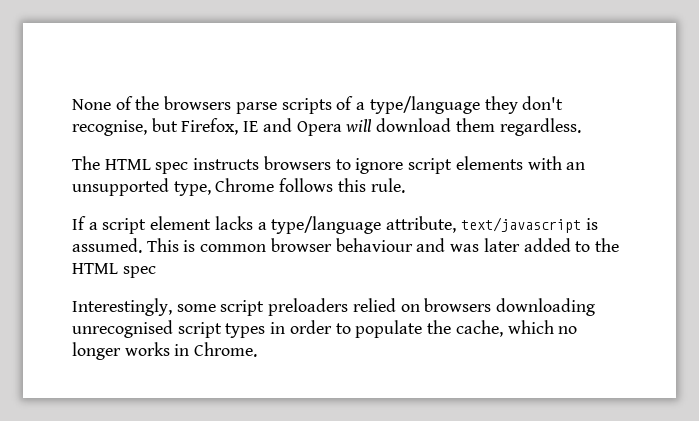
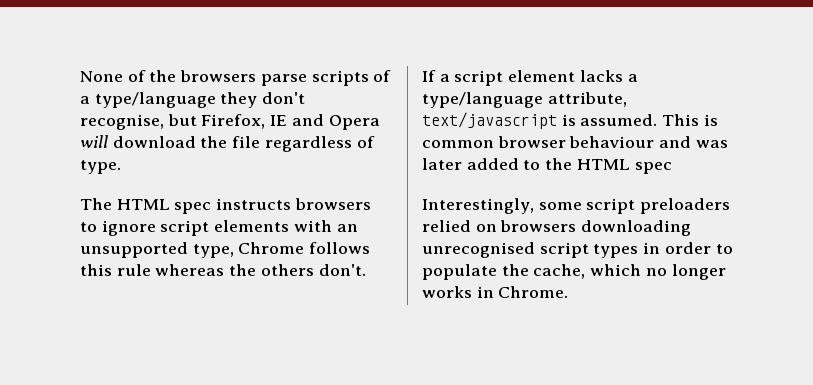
[455,118,581,136] them regardless. -> [200,136,375,152] [80,160,121,174] the file regardless of type.
[370,178,405,193] rule. -> [116,264,366,276] rule whereas the others don't.

